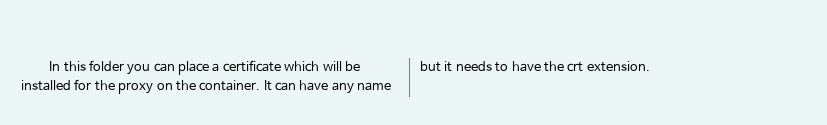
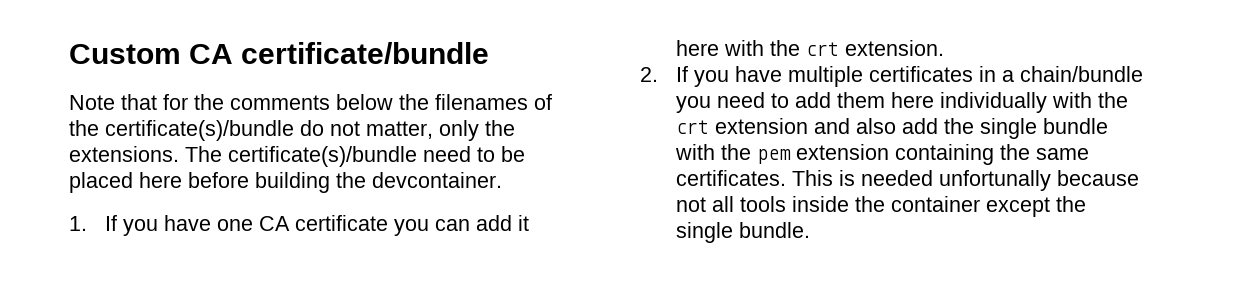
[49,60,360,75] [21,79,392,94] [420,61,650,72] In this folder you can place a certificate which will be installed for the proxy on the container. It can have any name but it needs to have the crt extension. -> [69,42,490,64] [69,94,552,110] [69,120,515,141] [69,146,525,167] [69,172,502,193] [69,215,529,236] [675,40,944,56] [640,66,1143,87] [675,92,1128,113] [675,118,1108,139] [674,144,1089,165] [675,170,1139,191] [675,196,1086,217] [675,222,810,243] Custom CA certificate/bundle // Note that for the comments below the filenames of the certificate(s)/bundle do not matter, only the extensions. The certificate(s)/bundle need to be placed here before building the devcontainer. // 1. If you have one CA certificate you can add it here with the crt extension. // 2. If you have multiple certificates in a chain/bundle you need to add them here individually with the crt extension and also add the single bundle with the pem extension containing the same certificates. This is needed unfortunally because not all tools inside the container except the single bundle.

